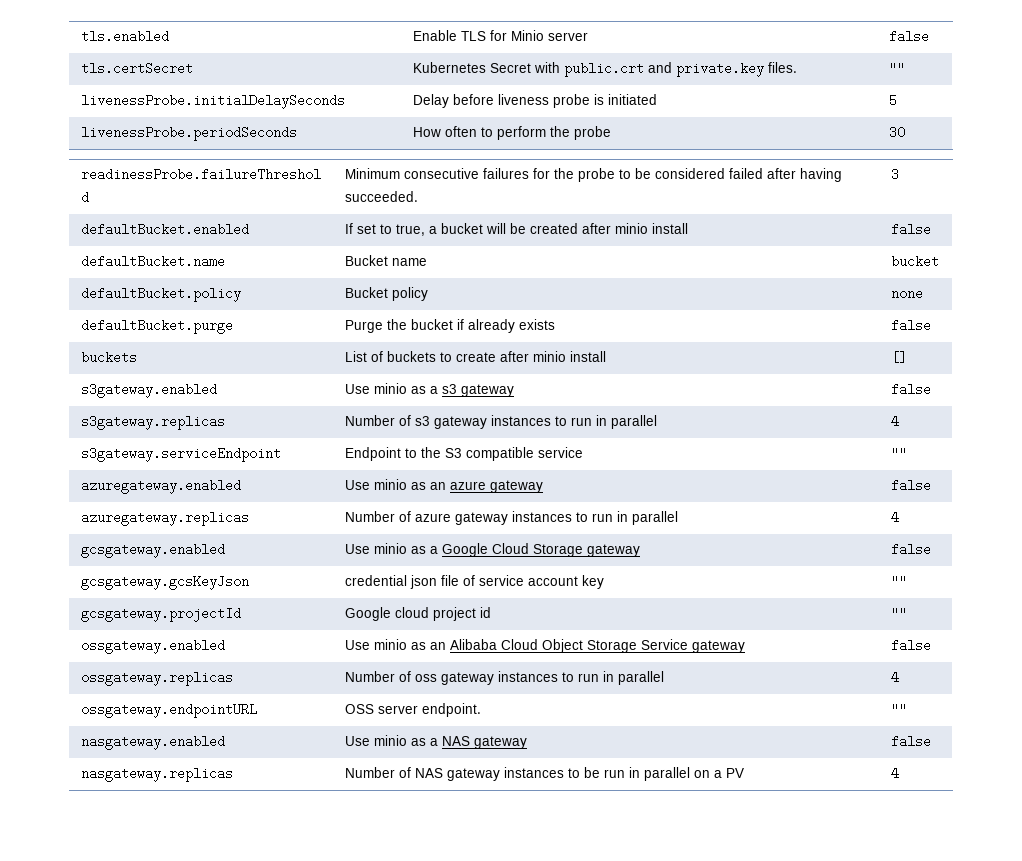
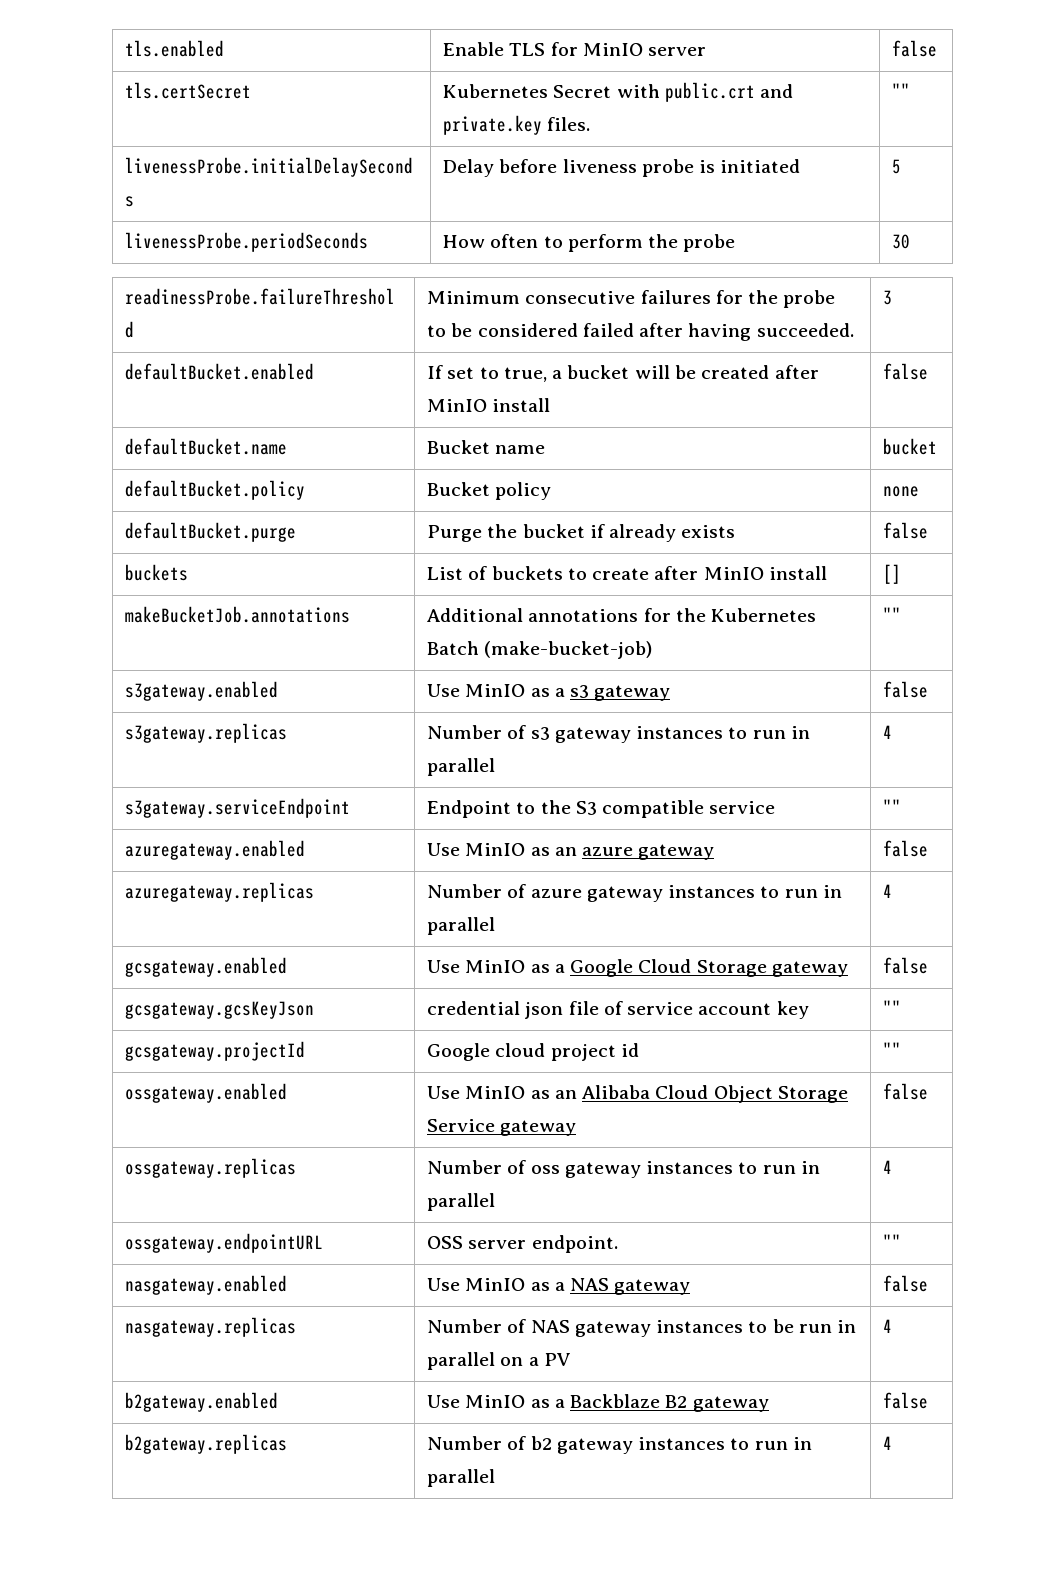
[510,30,544,41] Minio -> [582,43,643,56] MinIO
[614,223,648,234] minio -> [427,399,488,412] MinIO
[532,351,566,362] minio -> [703,567,764,580] MinIO
(907, 357) none -> [125,606,351,623] [427,608,817,622] [427,641,653,659] [883,607,902,622] // makeBucketJob.annotations | Additional annotations for the Kubernetes Batch (make-bucket-job) | ""
[373,383,407,394] minio -> [465,684,526,697] MinIO
[373,479,407,490] minio -> [465,843,526,856] MinIO
[373,543,407,554] minio -> [465,960,526,973] MinIO
[373,639,407,650] minio -> [465,1086,526,1099] MinIO
[373,735,407,746] minio -> [465,1278,526,1291] MinIO
(899, 773) none -> [125,1392,279,1412] [427,1394,769,1412] [883,1392,929,1409] [125,1434,288,1454] [427,1436,813,1454] [427,1469,496,1487] [883,1436,893,1450] // b2gateway.enabled | Use MinIO as a Backblaze B2 gateway | false // b2gateway.replicas | Number of b2 gateway instances to run in parallel | 4

